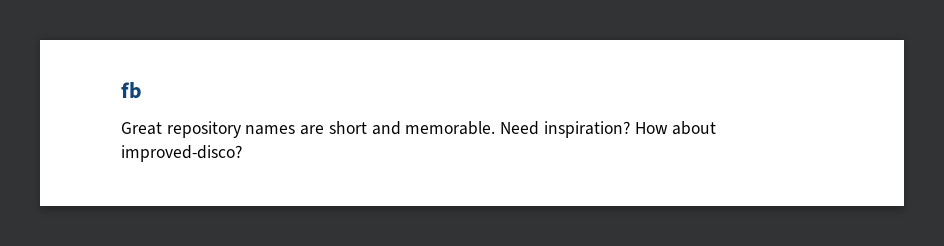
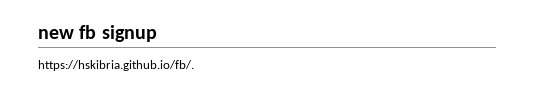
(121, 90) none -> [38,29,74,39] new
[121,121,717,138] [121,145,242,162] // Great repository names are short and memorable. Need inspiration? How about improved-disco? -> [101,25,157,42] [38,60,194,71] signup // https://hskibria.github.io/fb/.

